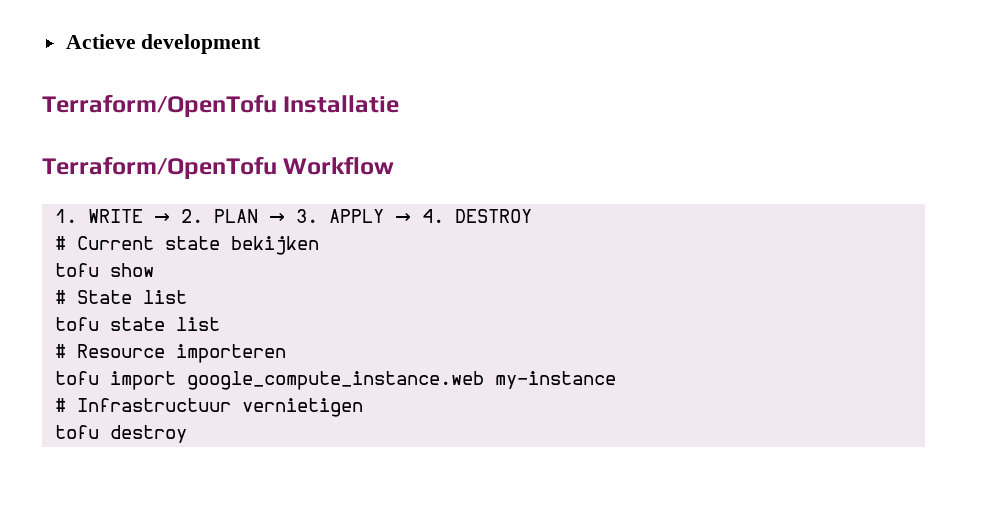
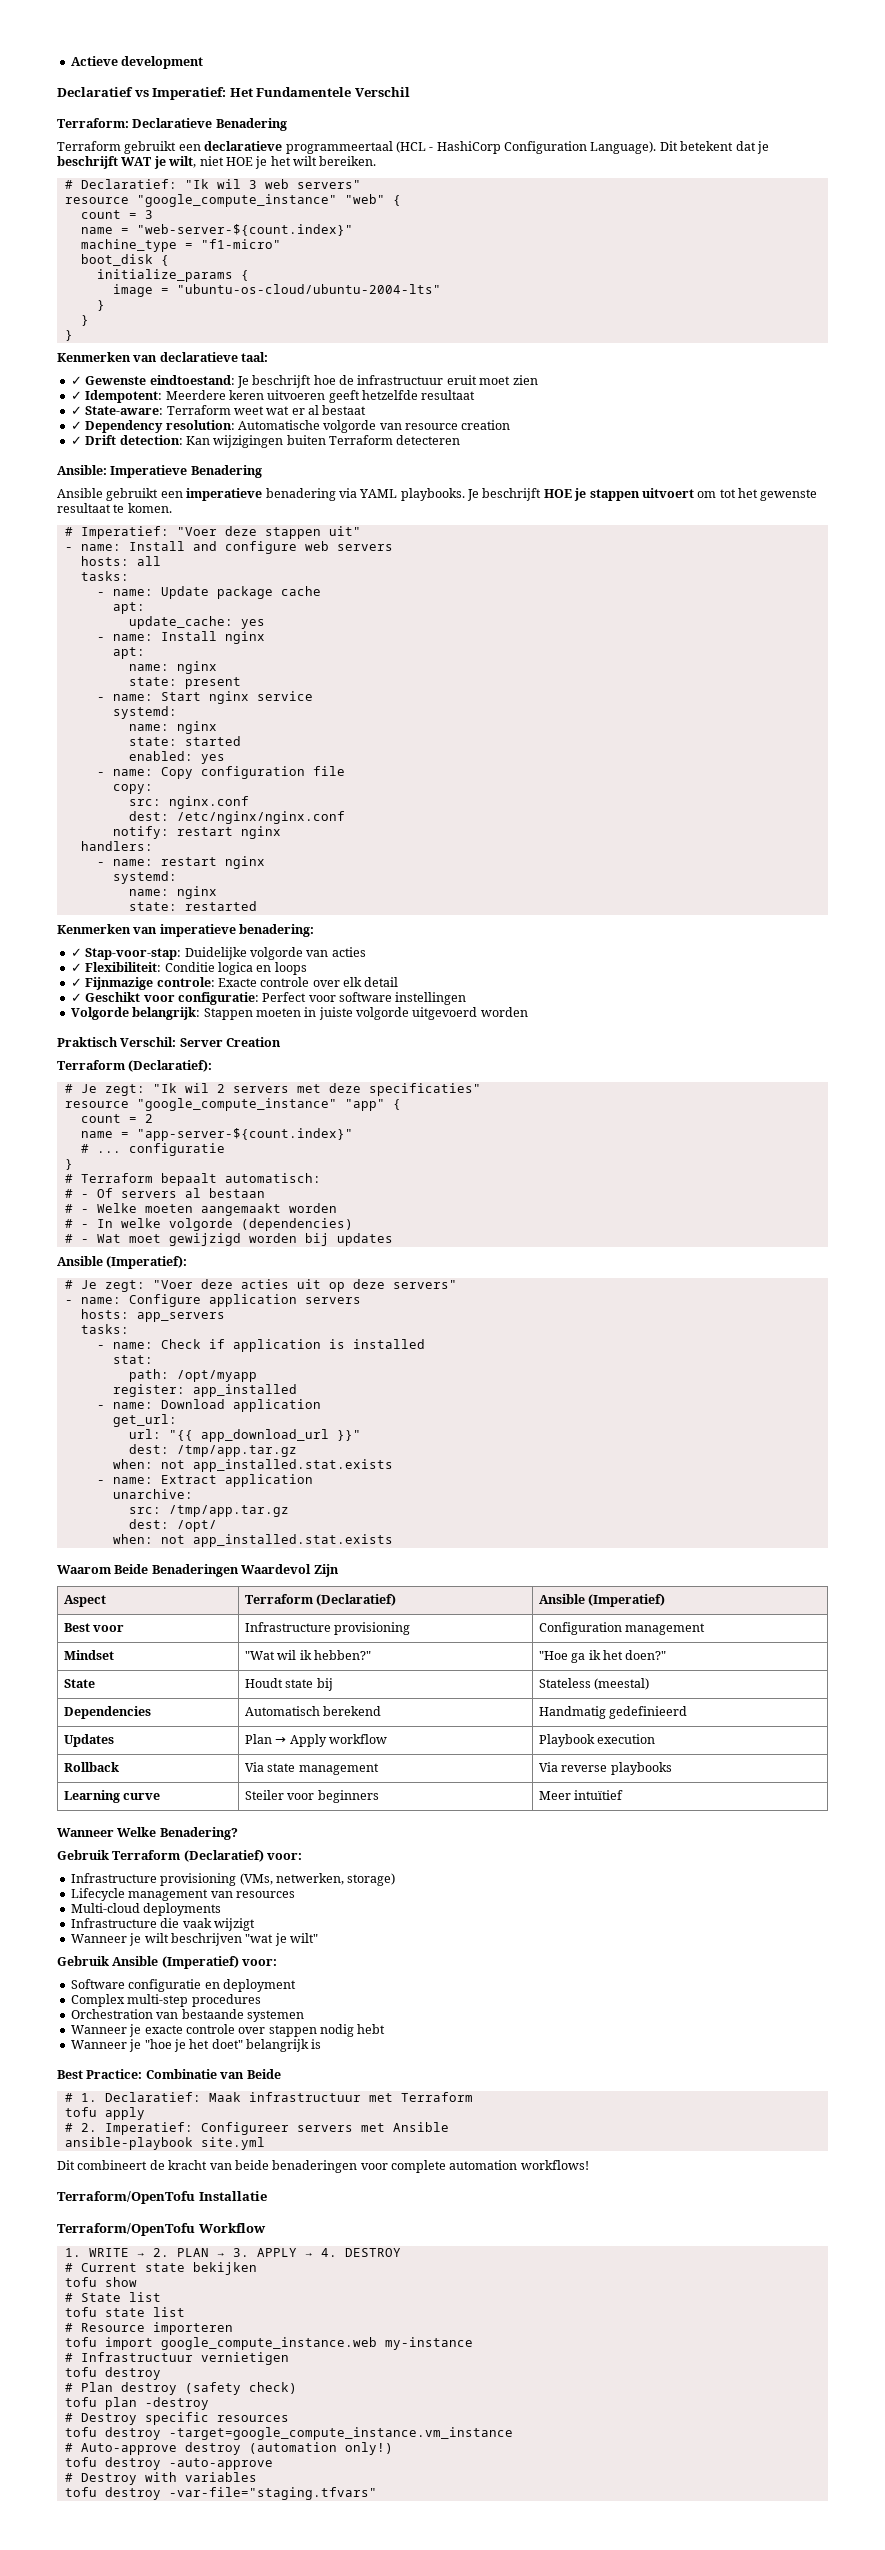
(262, 44) none -> [57,87,410,100] [57,118,287,131] [57,141,769,154] [57,156,377,169] [64,179,361,189] [64,194,401,207] [80,210,153,219] [80,224,353,236] [80,239,281,252] [80,254,169,266] [96,269,249,282] [112,284,441,297] [96,300,105,311] [80,315,89,326] [64,330,73,341] [57,352,269,362] [70,375,538,388] [70,390,476,403] [70,405,367,415] [70,420,511,433] [70,435,461,448] [57,465,262,478] [57,488,818,501] [57,503,172,513] [64,526,361,539] [64,541,393,554] [80,556,161,566] [80,571,129,581] [96,586,321,599] [112,602,145,614] [128,616,265,629] [96,631,265,644] [112,647,145,659] [128,661,217,674] [128,677,241,689] [96,691,313,704] [112,706,177,719] [128,721,217,734] [128,736,241,746] [128,751,225,764] [96,766,345,779] [112,784,153,794] [128,796,249,809] [128,811,345,824] [112,826,281,839] [80,841,153,851] [96,856,265,869] [112,871,177,884] [128,886,217,899] [128,901,257,911] [57,924,315,937] [70,947,366,960] [70,962,307,975] [70,977,399,990] [70,992,467,1005] [70,1007,528,1020] [57,1037,282,1047] [57,1060,213,1072] [64,1083,481,1096] [64,1098,401,1111] [80,1114,153,1123] [80,1128,353,1141] [80,1143,225,1156] [64,1159,73,1170] [64,1173,321,1186] [64,1188,265,1198] [64,1203,337,1216] [64,1218,353,1231] [64,1233,393,1246] [57,1256,188,1269] [64,1279,457,1292] [64,1294,361,1307] [80,1309,225,1322] [80,1324,129,1334] [96,1339,425,1352] [112,1355,153,1364] [128,1369,257,1382] [112,1384,297,1397] [96,1399,321,1412] [112,1414,177,1427] [128,1429,361,1442] [128,1444,297,1457] [112,1459,393,1472] [96,1474,313,1487] [112,1489,193,1499] [128,1505,289,1517] [128,1519,217,1532] [112,1534,393,1547] [57,1564,339,1577] [63,1595,106,1607] [244,1594,397,1606] [538,1594,666,1607] [63,1623,125,1632] [244,1622,411,1635] [538,1622,706,1635] [63,1650,114,1660] [244,1650,371,1660] [538,1650,667,1663] [63,1679,95,1688] [244,1678,333,1691] [538,1678,650,1690] [63,1706,151,1719] [244,1706,382,1716] [538,1706,688,1719] [63,1734,114,1747] [244,1734,387,1747] [538,1734,656,1747] [63,1762,119,1772] [244,1762,379,1775] [538,1762,672,1775] [63,1790,161,1803] [244,1790,379,1803] [538,1790,624,1800] [57,1827,238,1840] [57,1850,303,1862] [70,1873,396,1886] [70,1888,295,1901] [70,1903,222,1916] [70,1918,255,1931] [70,1933,318,1946] [57,1956,278,1969] [70,1979,296,1992] [70,1994,261,2007] [70,2009,304,2022] [70,2024,386,2037] [70,2039,322,2052] [57,2069,281,2079] [64,2092,473,2102] [64,2107,145,2120] [64,2122,449,2135] [64,2137,265,2150] [57,2160,589,2173] // Declaratief vs Imperatief: Het Fundamentele Verschil // Terraform: Declaratieve Benadering // Terraform gebruikt een declaratieve programmeertaal (HCL - HashiCorp Configuration Language). Dit betekent dat je beschrijft WAT je wilt, niet HOE je het wilt bereiken. // # Declaratief: "Ik wil 3 web servers" // resource "google_compute_instance" "web" { // count = 3 // name = "web-server-${count.index}" // machine_type = "f1-micro" // boot_disk { // initialize_params { // image = "ubuntu-os-cloud/ubuntu-2004-lts" // } // } // } // Kenmerken van declaratieve taal: // ✓ Gewenste eindtoestand: Je beschrijft hoe de infrastructuur eruit moet zien // ✓ Idempotent: Meerdere keren uitvoeren geeft hetzelfde resultaat // ✓ State-aware: Terraform weet wat er al bestaat // ✓ Dependency resolution: Automatische volgorde van resource creation // ✓ Drift detection: Kan wijzigingen buiten Terraform detecteren // Ansible: Imperatieve Benadering // Ansible gebruikt een imperatieve benadering via YAML playbooks. Je beschrijft HOE je stappen uitvoert om tot het gewenste resultaat te komen. // # Imperatief: "Voer deze stappen uit" // - name: Install and configure web servers // hosts: all // tasks: // - name: Update package cache // apt: // update_cache: yes // - name: Install nginx // apt: // name: nginx // state: present // - name: Start nginx service // systemd: // name: nginx // state: started // enabled: yes // - name: Copy configuration file // copy: // src: nginx.conf // dest: /etc/nginx/nginx.conf // notify: restart nginx // handlers: // - name: restart nginx // systemd: // name: nginx // state: restarted // Kenmerken van imperatieve benadering: // ✓ Stap-voor-stap: Duidelijke volgorde van acties // ✓ Flexibiliteit: Conditie logica en loops // ✓ Fijnmazige controle: Exacte controle over elk detail // ✓ Geschikt voor configuratie: Perfect voor software instellingen // Volgorde belangrijk: Stappen moeten in juiste volgorde uitgevoerd worden // Praktisch Verschil: Server Creation // Terraform (Declaratief): // # Je zegt: "Ik wil 2 servers met deze specificaties" // resource "google_compute_instance" "app" { // count = 2 // name = "app-server-${count.index}" // # ... configuratie // } // # Terraform bepaalt automatisch: // # - Of servers al bestaan // # - Welke moeten aangemaakt worden // # - In welke volgorde (dependencies) // # - Wat moet gewijzigd worden bij updates // Ansible (Imperatief): // # Je zegt: "Voer deze acties uit op deze servers" // - name: Configure application servers // hosts: app_servers // tasks: // - name: Check if application is installed // stat: // path: /opt/myapp // register: app_installed // - name: Download application // get_url: // url: "{{ app_download_url }}" // dest: /tmp/app.tar.gz // when: not app_installed.stat.exists // - name: Extract application // unarchive: // src: /tmp/app.tar.gz // dest: /opt/ // when: not app_installed.stat.exists // Waarom Beide Benaderingen Waardevol Zijn // Aspect | Terraform (Declaratief) | Ansible (Imperatief) // Best voor | Infrastructure provisioning | Configuration management // Mindset | "Wat wil ik hebben?" | "Hoe ga ik het doen?" // State | Houdt state bij | Stateless (meestal) // Dependencies | Automatisch berekend | Handmatig gedefinieerd // Updates | Plan → Apply workflow | Playbook execution // Rollback | Via state management | Via reverse playbooks // Learning curve | Steiler voor beginners | Meer intuïtief // Wanneer Welke Benadering? // Gebruik Terraform (Declaratief) voor: // Infrastructure provisioning (VMs, netwerken, storage) // Lifecycle management van resources // Multi-cloud deployments // Infrastructure die vaak wijzigt // Wanneer je wilt beschrijven "wat je wilt" // Gebruik Ansible (Imperatief) voor: // Software configuratie en deployment // Complex multi-step procedures // Orchestration van bestaande systemen // Wanneer je exacte controle over stappen nodig hebt // Wanneer je "hoe je het doet" belangrijk is // Best Practice: Combinatie van Beide // # 1. Declaratief: Maak infrastructuur met Terraform // tofu apply // # 2. Imperatief: Configureer servers met Ansible // ansible-playbook site.yml // Dit combineert de kracht van beide benaderingen voor complete automation workflows!
(187, 434) none -> [64,2382,297,2395] [64,2397,209,2410] [64,2412,289,2425] [64,2427,513,2440] [64,2442,393,2455] [64,2457,273,2470] [64,2472,257,2485] [64,2487,377,2500] // # Plan destroy (safety check) // tofu plan -destroy // # Destroy specific resources // tofu destroy -target=google_compute_instance.vm_instance // # Auto-approve destroy (automation only!) // tofu destroy -auto-approve // # Destroy with variables // tofu destroy -var-file="staging.tfvars"

